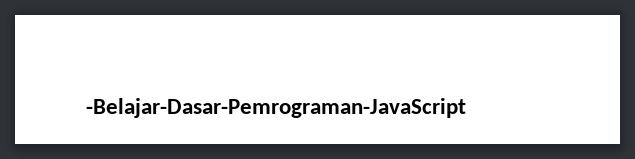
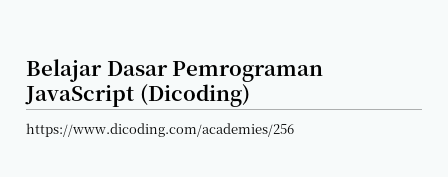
[86,98,466,118] -Belajar-Dasar-Pemrograman-JavaScript -> [26,59,324,82] [25,84,250,107] [26,123,294,137] Belajar Dasar Pemrograman JavaScript (Dicoding) // https://www.dicoding.com/academies/256

